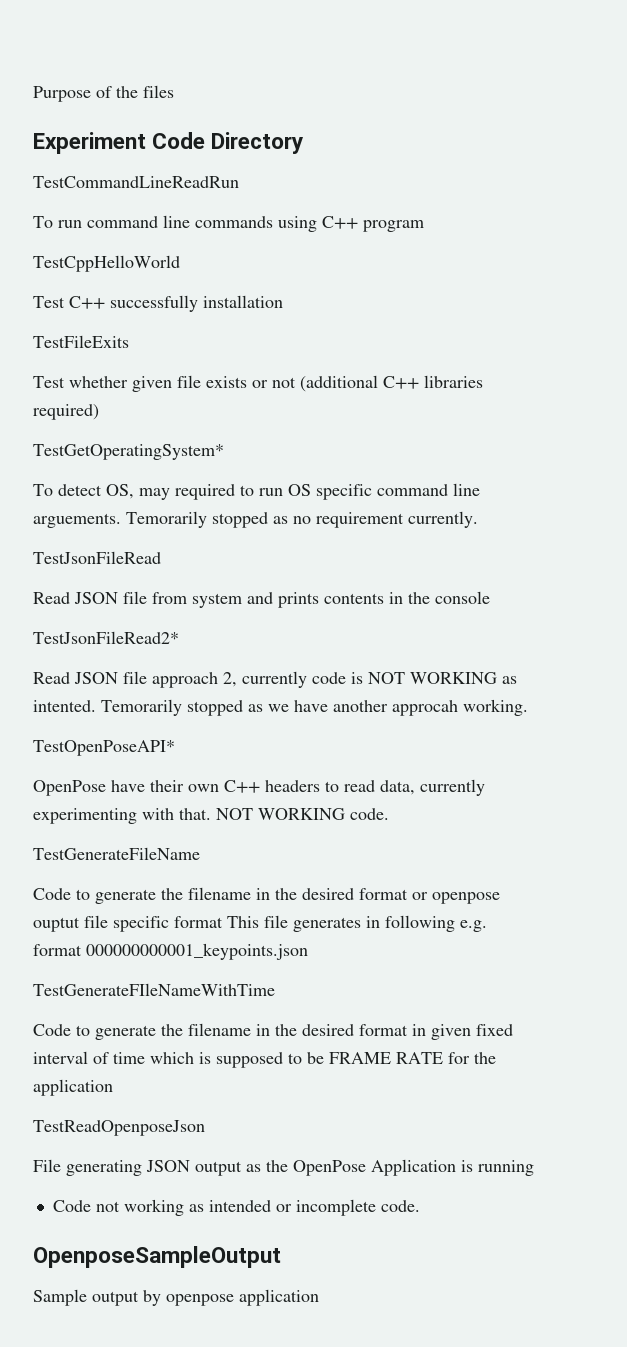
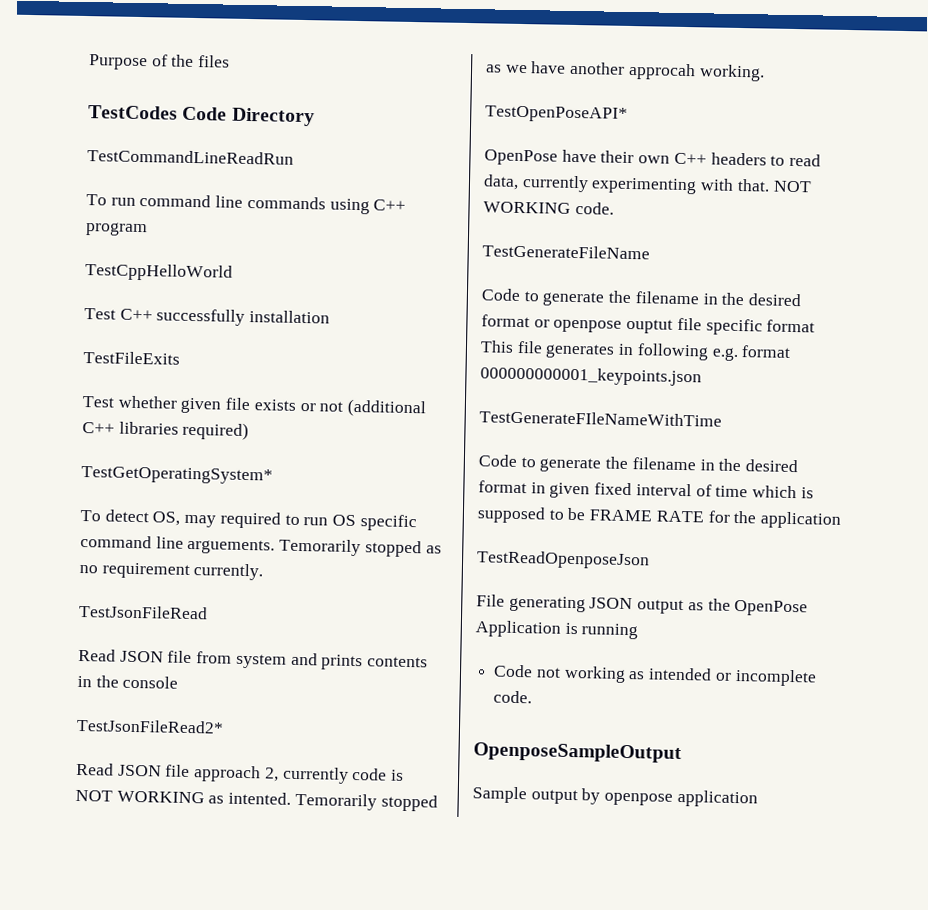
[33,132,146,154] Experiment -> [88,105,178,120] TestCodes

